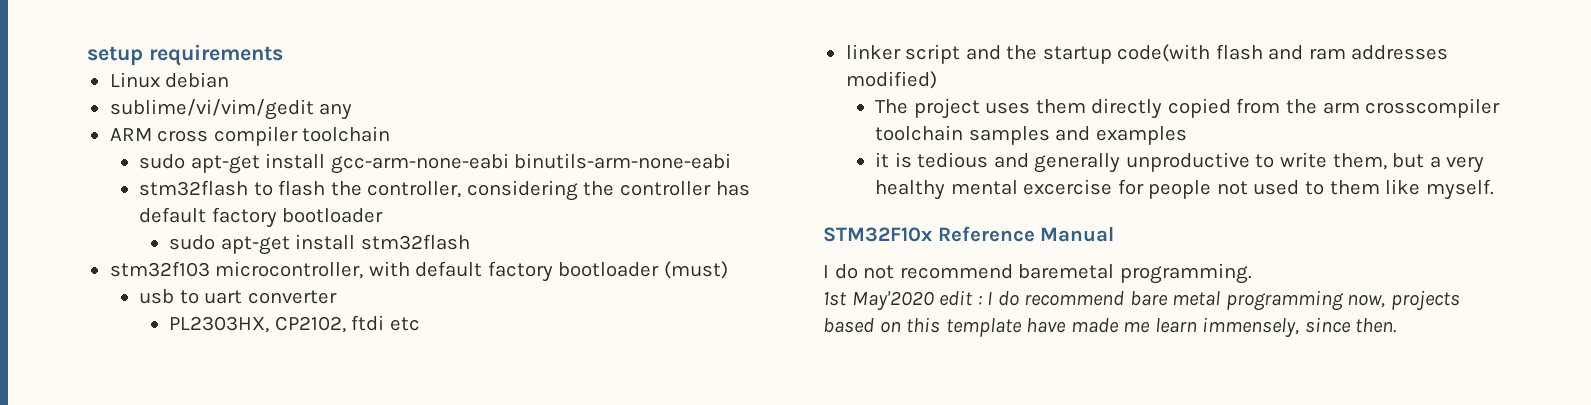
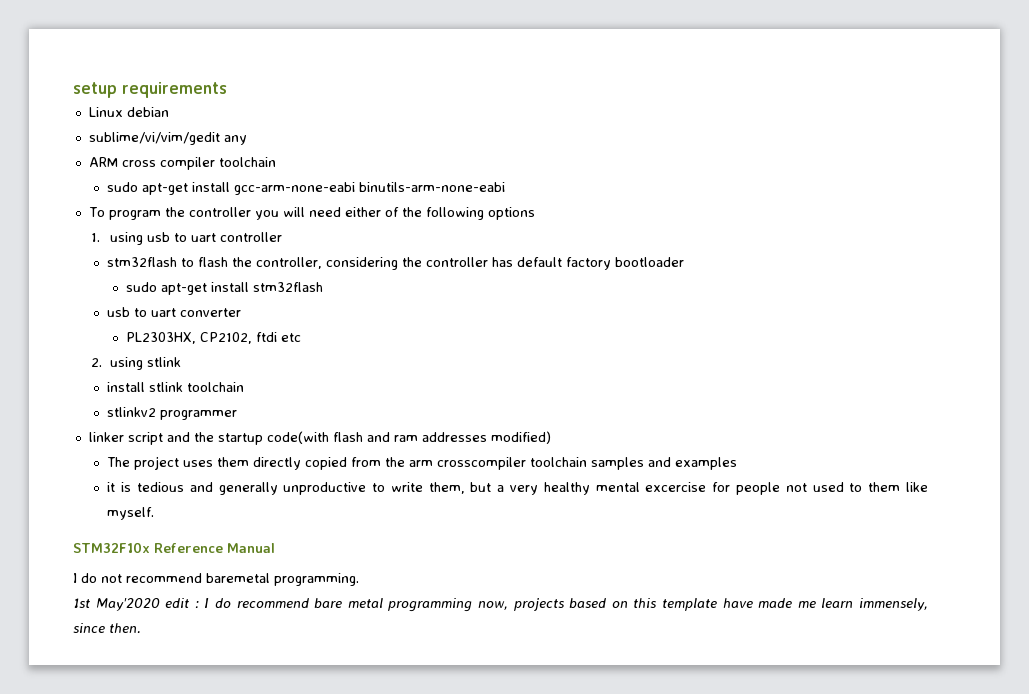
(732, 161) none -> [88,207,535,220] [91,232,282,245] // To program the controller you will need either of the following options // 1. using usb to uart controller
[109,261,728,282] // stm32f103 microcontroller, with default factory bootloader (must) -> (323, 287) none
(420, 324) none -> [91,357,181,370] [107,382,245,392] [107,407,238,420] // 2. using stlink // install stlink toolchain // stlinkv2 programmer

